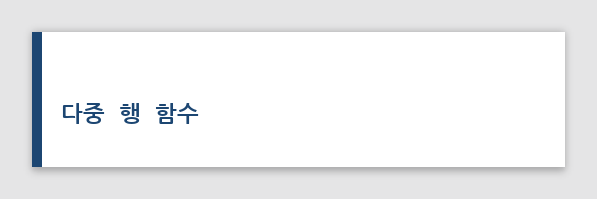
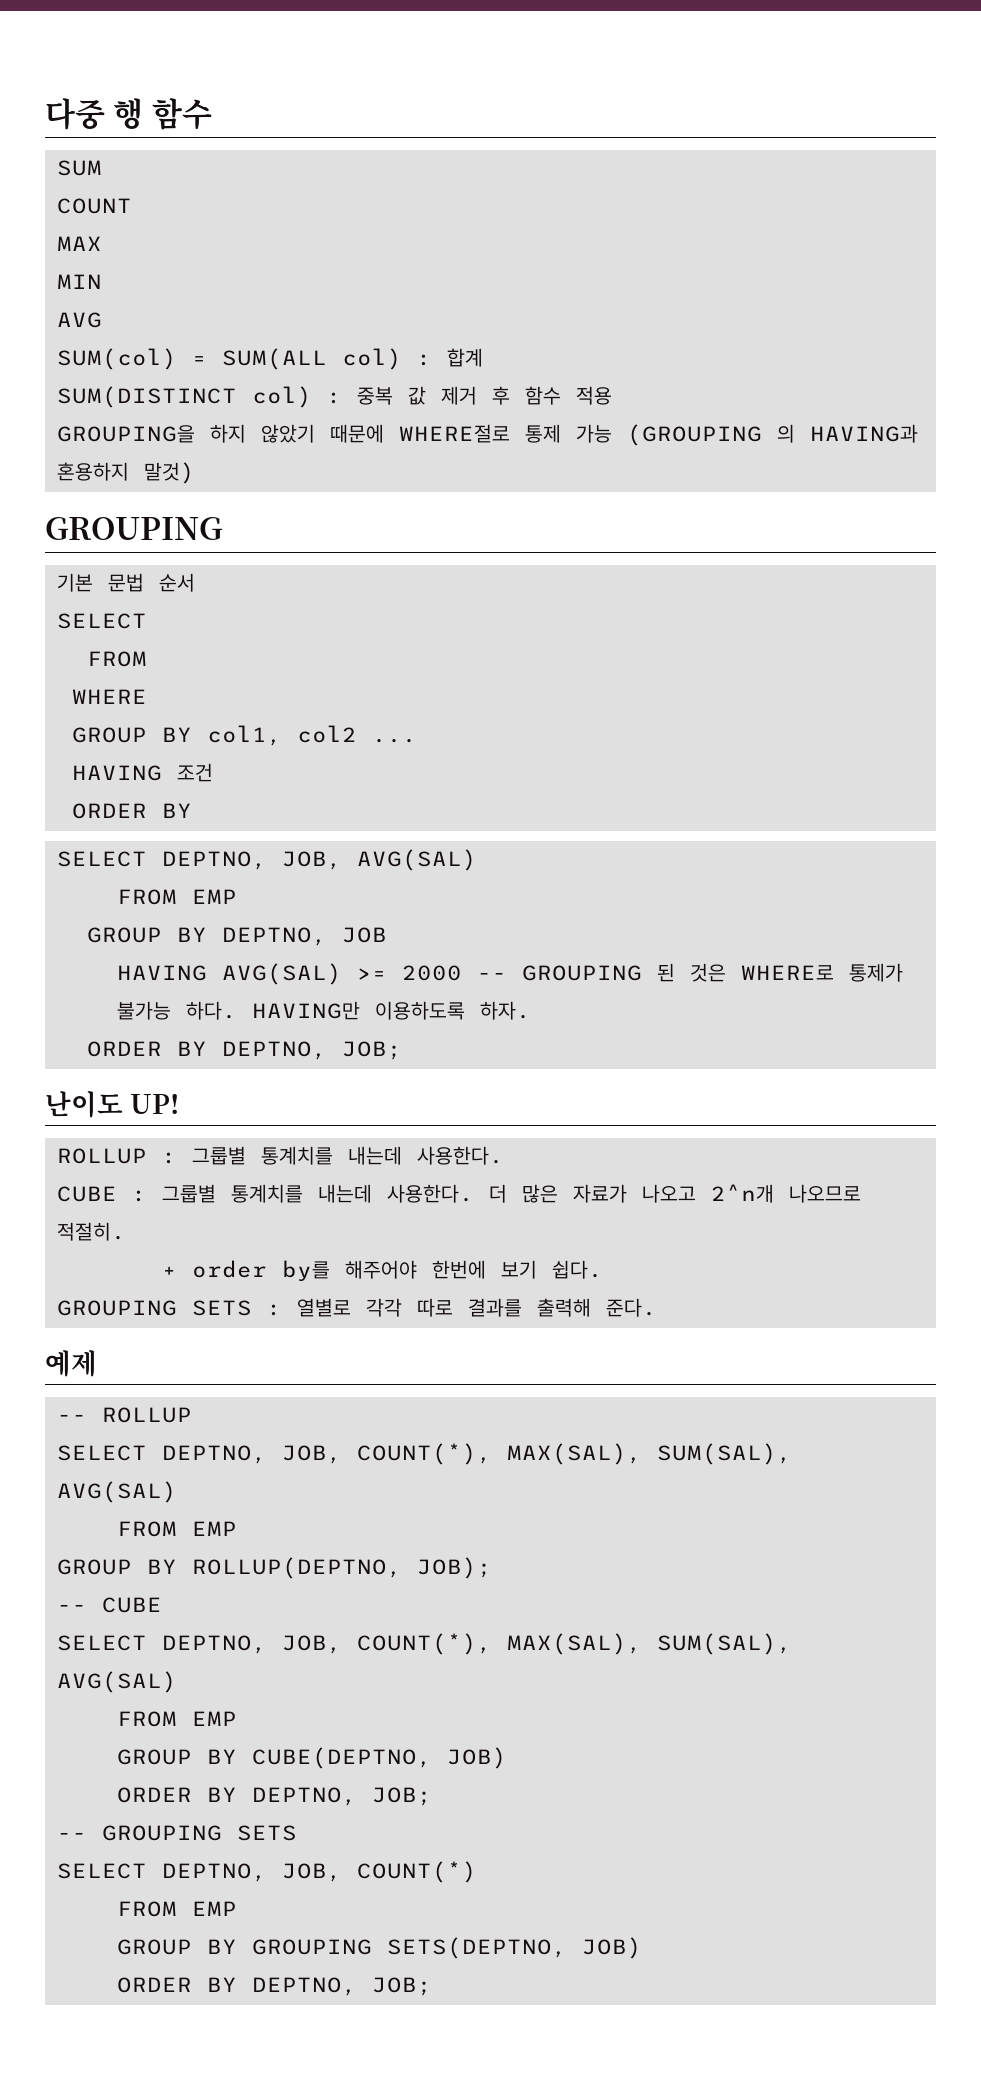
(199, 113) none -> [57,160,102,176] [57,198,132,214] [57,236,102,251] [57,274,102,289] [57,312,102,328] [57,348,483,370] [57,386,612,408] [57,424,918,446] [57,462,195,484] [45,517,223,540] [57,573,195,592] [57,613,147,629] [87,651,147,667] [72,689,147,704] [72,725,417,746] [72,763,213,782] [72,803,192,819] [57,849,477,871] [117,889,237,905] [87,927,387,946] [117,963,903,985] [117,1001,531,1020] [87,1041,402,1060] [45,1091,180,1118] [57,1146,504,1165] [57,1184,861,1203] [57,1222,126,1241] [162,1260,603,1282] [57,1298,657,1317] [45,1350,97,1377] [57,1407,192,1423] [57,1443,792,1465] [57,1481,177,1503] [117,1521,237,1537] [57,1557,492,1579] [57,1597,162,1613] [57,1633,792,1655] [57,1671,177,1693] [117,1711,237,1727] [117,1747,507,1769] [117,1787,432,1806] [57,1825,297,1841] [57,1861,477,1883] [117,1901,237,1917] [117,1937,642,1959] [117,1977,432,1996] // SUM // COUNT // MAX // MIN // AVG // SUM(col) = SUM(ALL col) : 합계 // SUM(DISTINCT col) : 중복 값 제거 후 함수 적용 // GROUPING을 하지 않았기 때문에 WHERE절로 통제 가능 (GROUPING 의 HAVING과 혼용하지 말것) // GROUPING // 기본 문법 순서 // SELECT // FROM // WHERE // GROUP BY col1, col2 ... // HAVING 조건 // ORDER BY // SELECT DEPTNO, JOB, AVG(SAL) // FROM EMP // GROUP BY DEPTNO, JOB // HAVING AVG(SAL) >= 2000 -- GROUPING 된 것은 WHERE로 통제가 불가능 하다. HAVING만 이용하도록 하자. // ORDER BY DEPTNO, JOB; // 난이도 UP! // ROLLUP : 그룹별 통계치를 내는데 사용한다. // CUBE : 그룹별 통계치를 내는데 사용한다. 더 많은 자료가 나오고 2^n개 나오므로 적절히. // + order by를 해주어야 한번에 보기 쉽다. // GROUPING SETS : 열별로 각각 따로 결과를 출력해 준다. // 예제 // -- ROLLUP // SELECT DEPTNO, JOB, COUNT(*), MAX(SAL), SUM(SAL), AVG(SAL) // FROM EMP // GROUP BY ROLLUP(DEPTNO, JOB); // -- CUBE // SELECT DEPTNO, JOB, COUNT(*), MAX(SAL), SUM(SAL), AVG(SAL) // FROM EMP // GROUP BY CUBE(DEPTNO, JOB) // ORDER BY DEPTNO, JOB; // -- GROUPING SETS // SELECT DEPTNO, JOB, COUNT(*) // FROM EMP // GROUP BY GROUPING SETS(DEPTNO, JOB) // ORDER BY DEPTNO, JOB;

